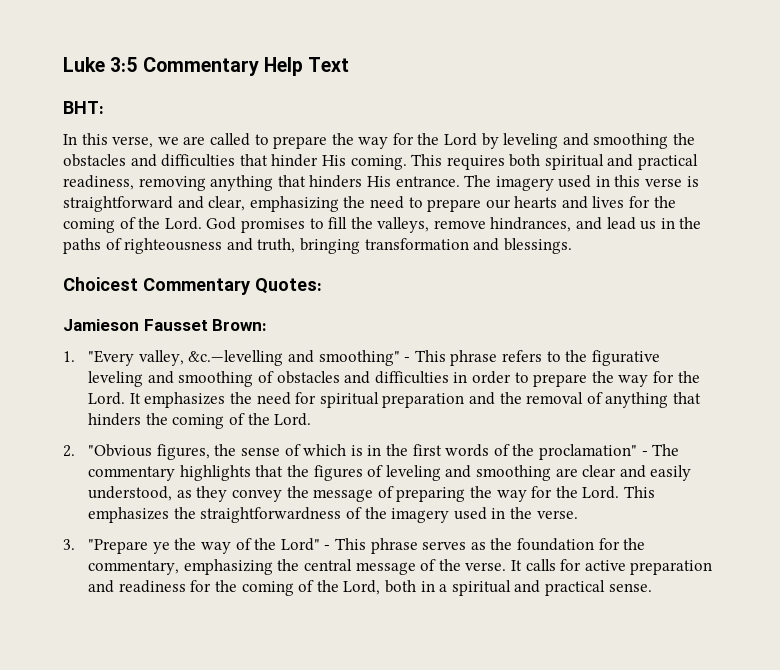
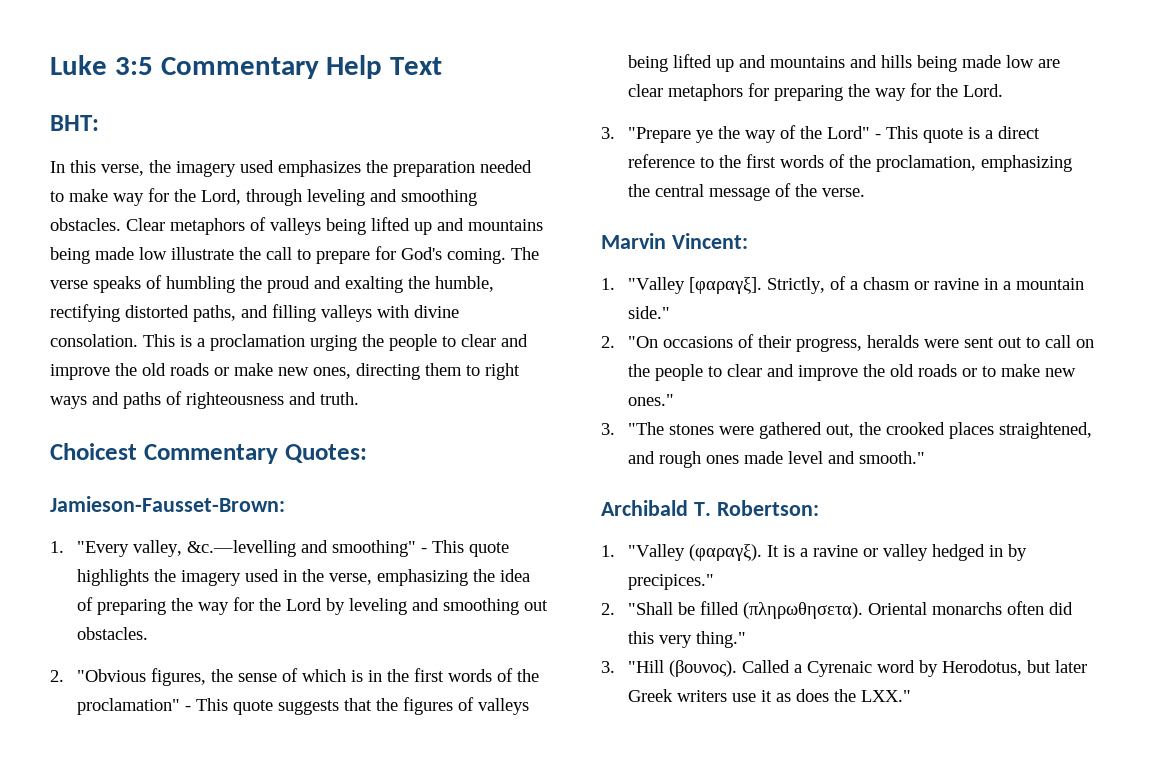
[157,133,328,149] we are called to prepare -> [149,160,532,177] [50,188,477,206] [50,217,543,235] [50,246,539,264] [50,275,494,293] [50,304,459,322] [50,334,528,351] [50,363,520,380] [50,391,359,409] [50,443,367,464] [50,496,285,512] [50,540,510,557] [77,569,531,586] [77,597,167,615] the imagery used emphasizes the preparation needed to make way for the Lord, through leveling and smoothing obstacles. Clear metaphors of valleys being lifted up and mountains being made low illustrate the call to prepare for God's coming. The verse speaks of humbling the proud and exalting the humble, rectifying distorted paths, and filling valleys with divine consolation. This is a proclamation urging the people to clear and improve the old roads or make new ones, directing them to right ways and paths of righteousness and truth. // Choicest Commentary Quotes: // Jamieson-Fausset-Brown: // 1. "Every valley, &c.—levelling and smoothing" - This quote highlights the imagery used in the verse, emphasizing the idea of preparing
[673,133,696,145] [63,154,699,170] [63,175,699,191] [63,196,676,212] [63,217,702,233] [63,238,572,254] [63,277,322,295] [63,319,268,331] [63,350,660,366] [88,371,700,387] [88,392,701,408] [88,413,312,429] the obstacles and difficulties that hinder His coming. This requires both spiritual and practical readiness, removing anything that hinders His entrance. The imagery used in this verse is straightforward and clear, emphasizing the need to prepare our hearts and lives for the coming of the Lord. God promises to fill the valleys, remove hindrances, and lead us in the paths of righteousness and truth, bringing transformation and blessings. // Choicest Commentary Quotes: // Jamieson Fausset Brown: // 1. "Every valley, &c.—levelling and smoothing" - This phrase refers to the figurative leveling and smoothing of obstacles and difficulties in order to prepare the way for the Lord. It emphasizes the need for spiritual preparation and the removal of anything that hinders the coming of the Lord. -> [524,600,549,611] [77,627,149,640] out obstacles.
[652,444,680,456] [88,465,251,481] The commentary highlights -> [196,698,340,715] This quote suggests
[385,465,692,481] [88,486,394,502] leveling and smoothing are clear and easily understood, as they convey the message of -> [478,698,530,715] [628,54,1061,72] [628,83,770,101] valleys being lifted up and mountains and hills being made low are clear metaphors for
[623,486,655,498] [88,507,578,523] This emphasizes the straightforwardness of the imagery used in the verse. -> (1004, 90) none
[370,538,646,554] [88,560,180,575] phrase serves as the foundation for the commentary, -> [923,126,1041,143] [628,154,977,172] quote is a direct reference to the first words of the proclamation,
[510,559,713,575] [88,580,652,596] It calls for active preparation and readiness for the coming of the Lord, both in a spiritual and practical sense. -> [601,233,748,249] [601,276,1085,294] [628,306,671,319] [601,334,1095,352] [628,364,1077,381] [628,394,675,406] [601,422,1093,439] [628,451,926,468] [601,500,819,516] [601,544,1028,561] [628,574,715,590] [601,601,1074,619] [628,631,747,648] [601,660,1088,677] [628,689,912,702] // Marvin Vincent: // 1. "Valley [φαραγξ]. Strictly, of a chasm or ravine in a mountain side." // 2. "On occasions of their progress, heralds were sent out to call on the people to clear and improve the old roads or to make new ones." // 3. "The stones were gathered out, the crooked places straightened, and rough ones made level and smooth." // Archibald T. Robertson: // 1. "Valley (φαραγξ). It is a ravine or valley hedged in by precipices." // 2. "Shall be filled (πληρωθησετα). Oriental monarchs often did this very thing." // 3. "Hill (βουνος). Called a Cyrenaic word by Herodotus, but later Greek writers use it as does the LXX."

